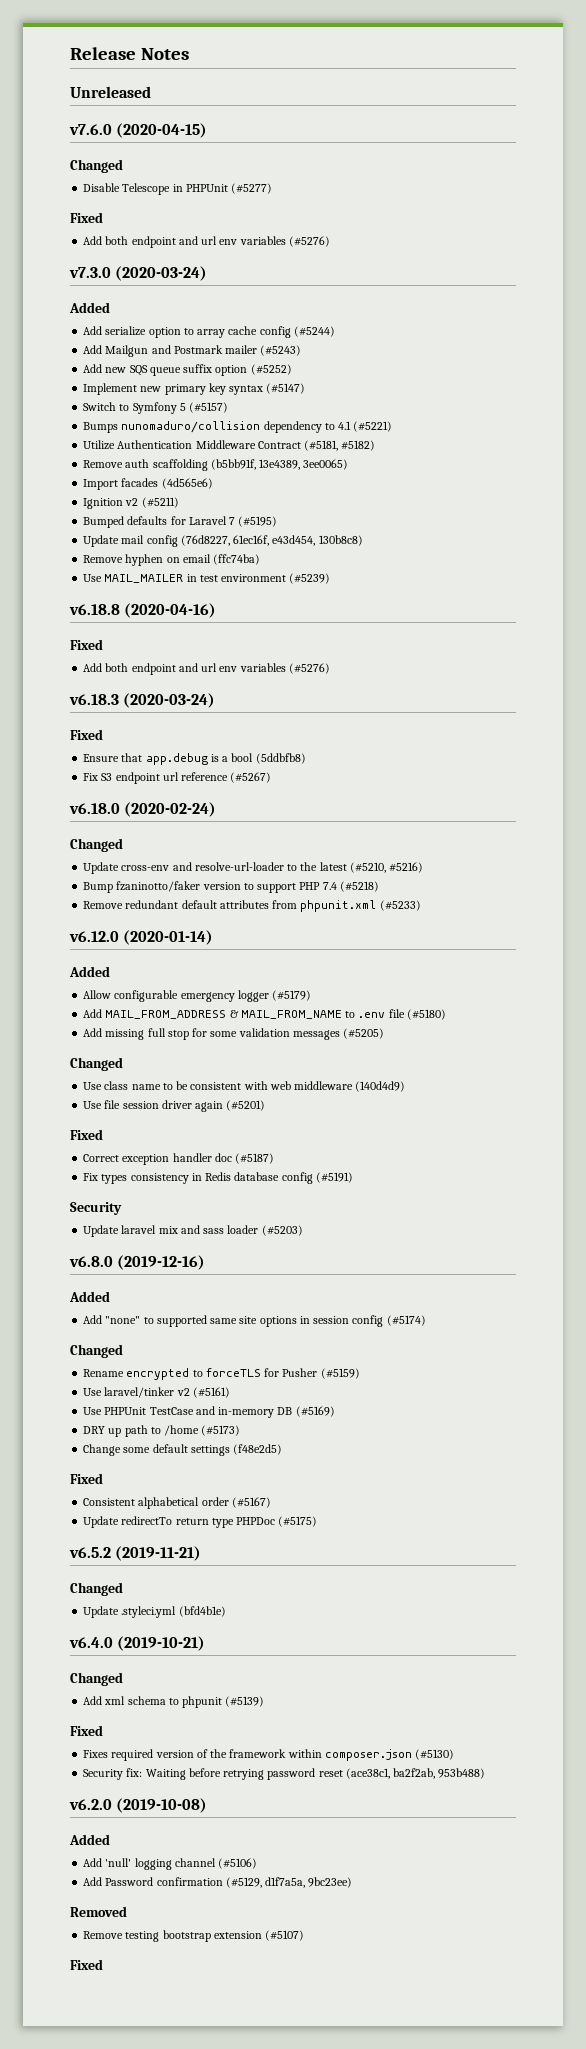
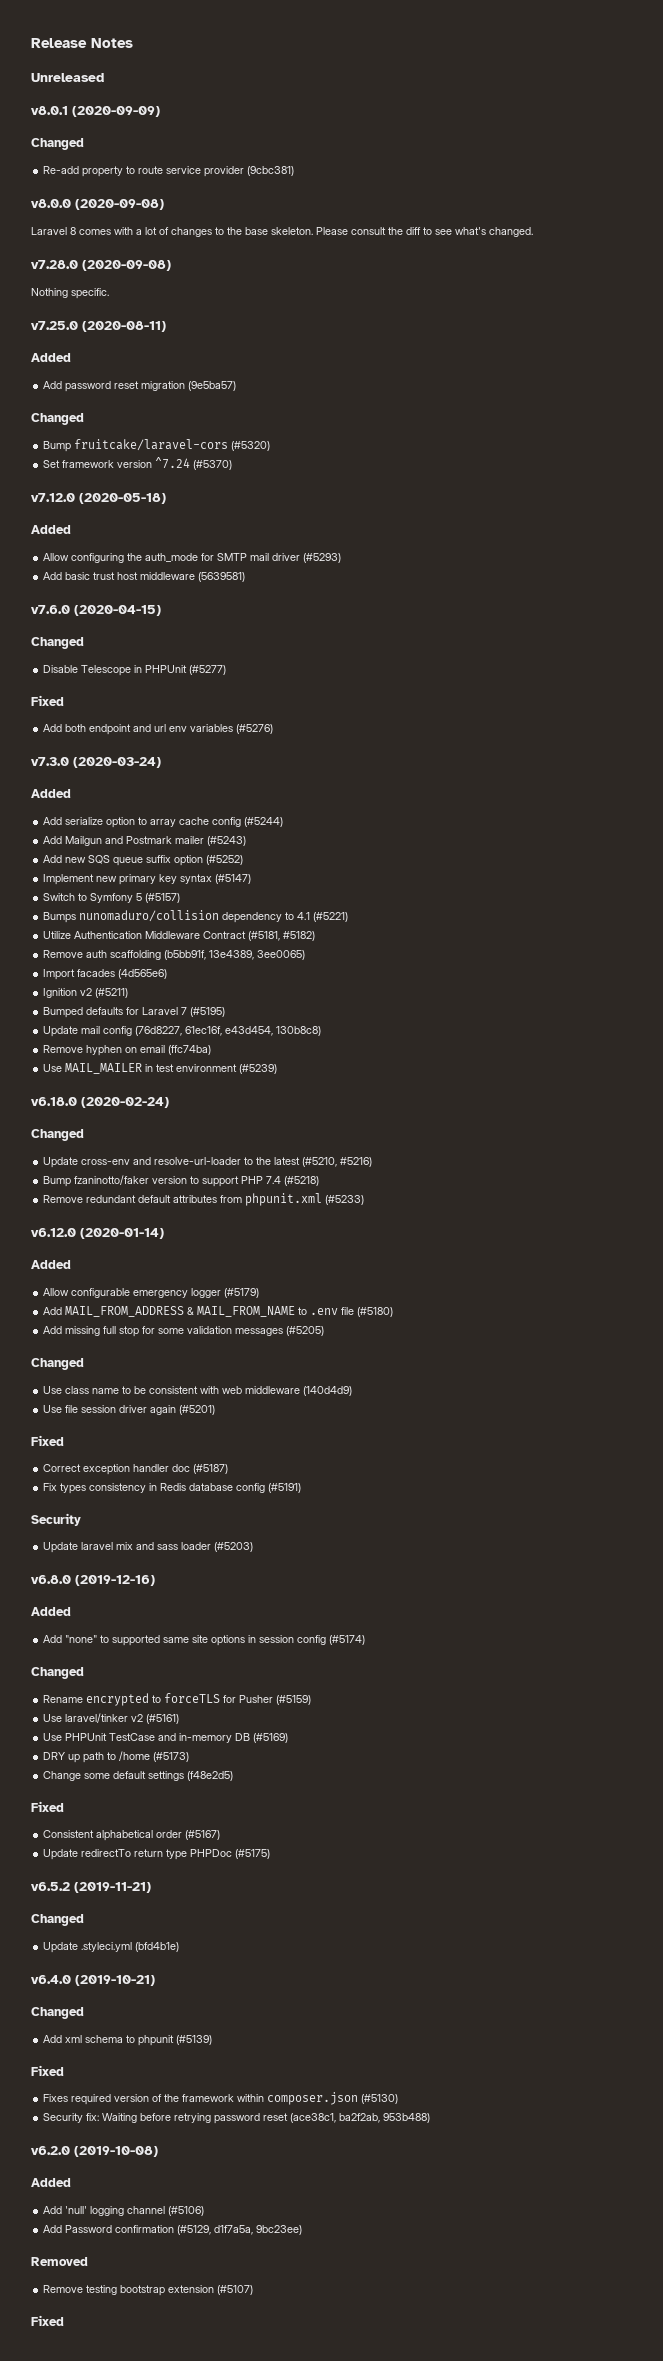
(151, 92) none -> [31,106,160,117] [31,138,84,150] [43,166,295,177] [31,199,164,210] [31,227,533,237] [31,260,171,271] [31,288,109,299] [31,321,166,332] [31,353,71,362] [43,381,237,392] [31,413,84,425] [43,439,271,452] [43,457,233,470] [31,493,166,504] [31,525,71,534] [43,553,342,563] [43,572,246,582] // v8.0.1 (2020-09-09) // Changed // Re-add property to route service provider (9cbc381) // v8.0.0 (2020-09-08) // Laravel 8 comes with a lot of changes to the base skeleton. Please consult the diff to see what's changed. // v7.28.0 (2020-09-08) // Nothing specific. // v7.25.0 (2020-08-11) // Added // Add password reset migration (9e5ba57) // Changed // Bump fruitcake/laravel-cors (#5320) // Set framework version ^7.24 (#5370) // v7.12.0 (2020-05-18) // Added // Allow configuring the auth_mode for SMTP mail driver (#5293) // Add basic trust host middleware (5639581)
[69,603,217,618] [70,639,103,650] [83,663,330,675] [69,693,216,708] [70,729,103,740] [83,753,306,765] [83,772,272,784] // v6.18.8 (2020-04-16) // Fixed // Add both endpoint and url env variables (#5276) // v6.18.3 (2020-03-24) // Fixed // Ensure that app.debug is a bool (5ddbfb8) // Fix S3 endpoint url reference (#5267) -> (278, 1069) none

